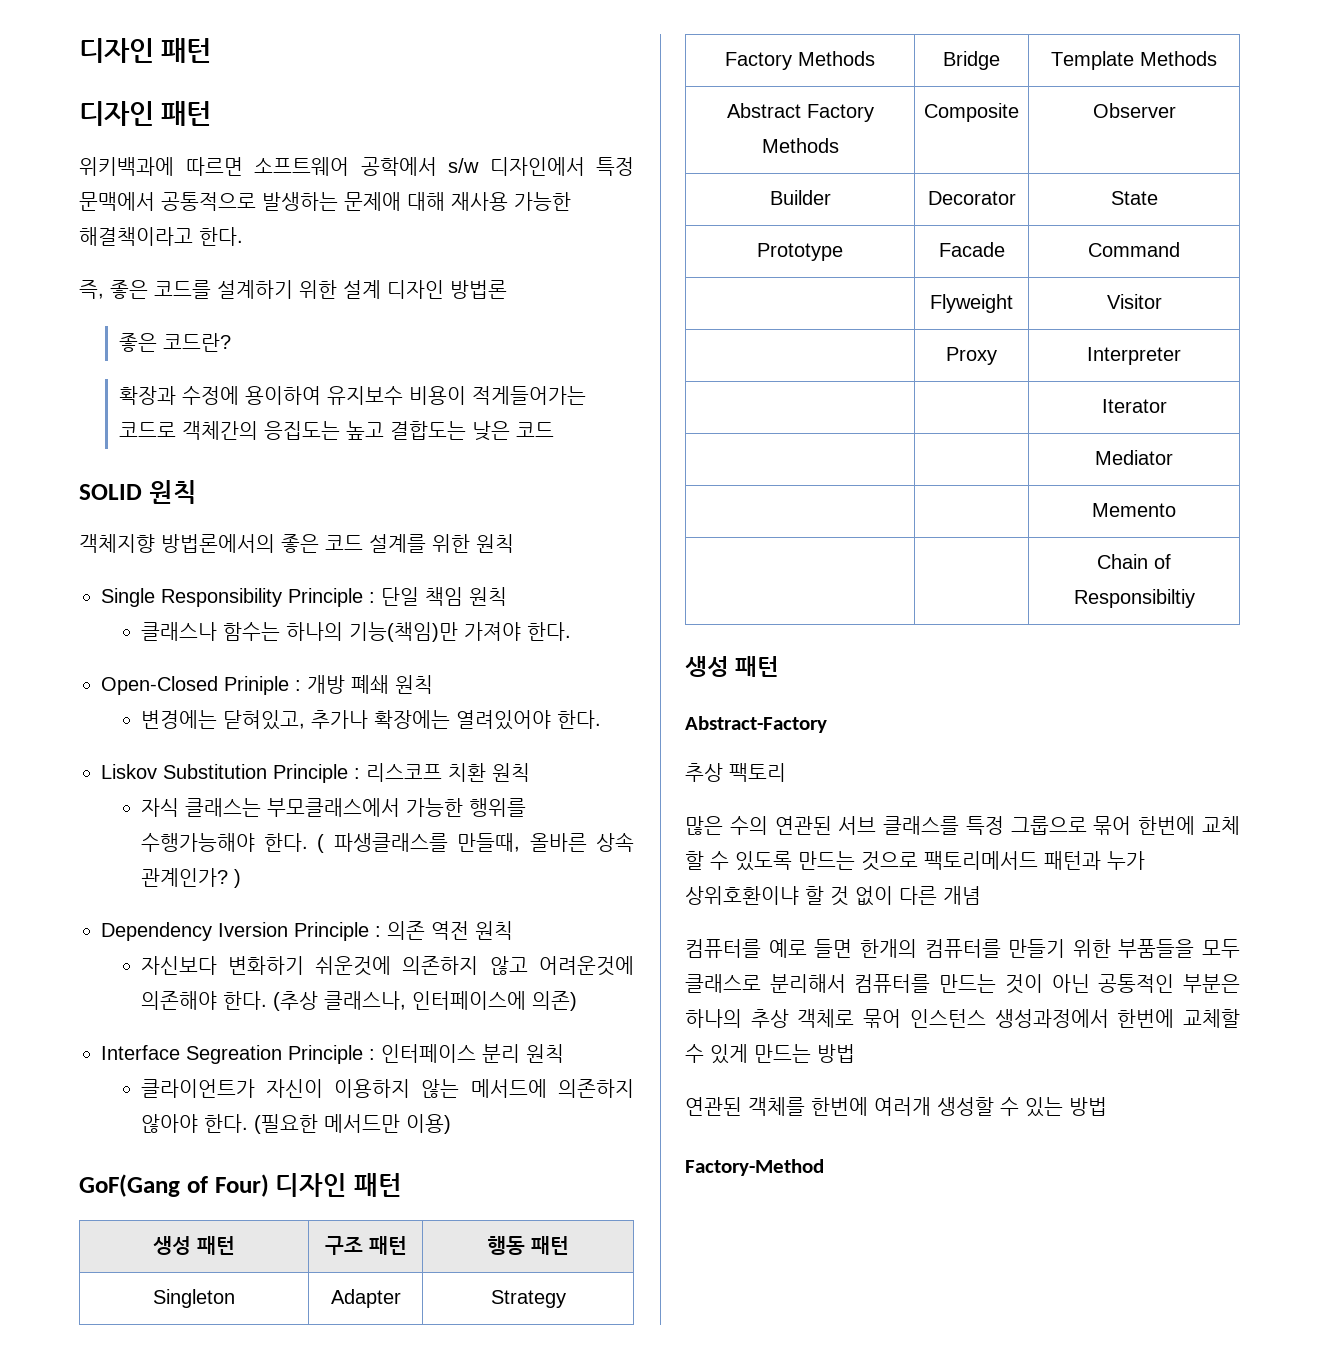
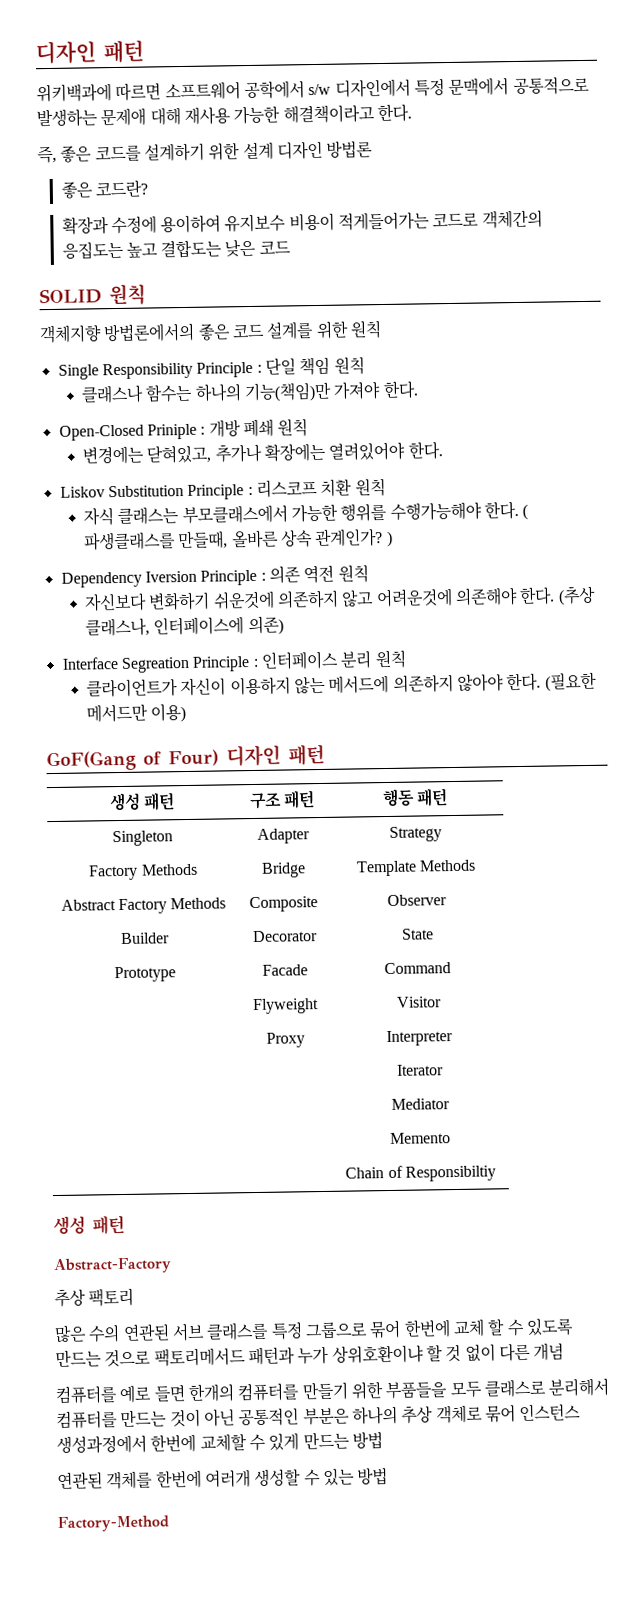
[79,38,212,63] [79,101,212,126] 디자인 패턴 // 디자인 패턴 -> [35,39,144,65] 디자인 패턴

